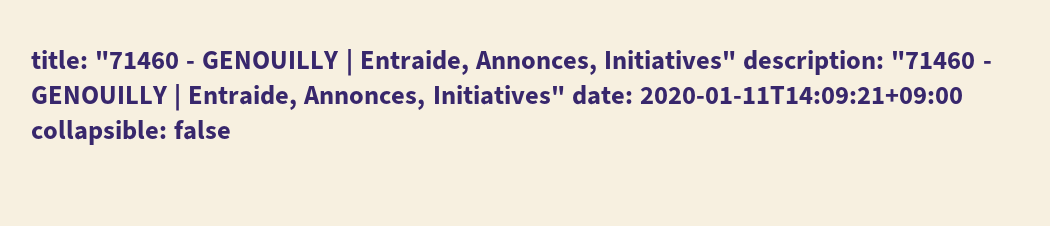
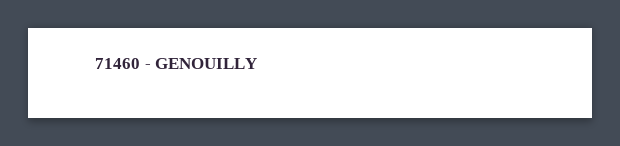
[31,49,992,76] [31,84,963,111] [31,120,232,145] title: "71460 - GENOUILLY | Entraide, Annonces, Initiatives" description: "71460 - GENOUILLY | Entraide, Annonces, Initiatives" date: 2020-01-11T14:09:21+09:00 collapsible: false -> [95,58,258,69] 71460 - GENOUILLY

